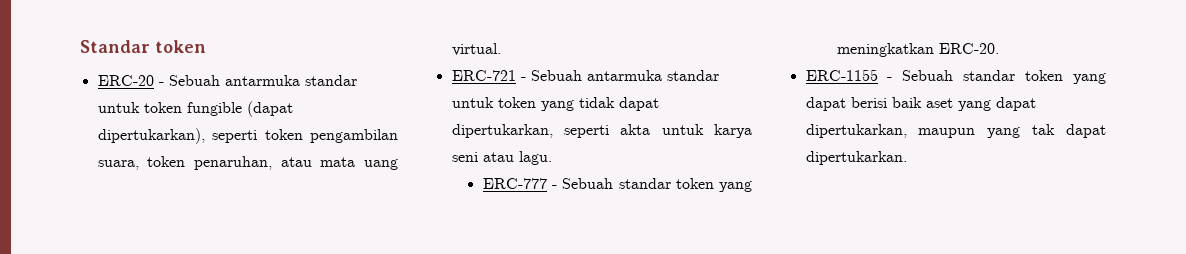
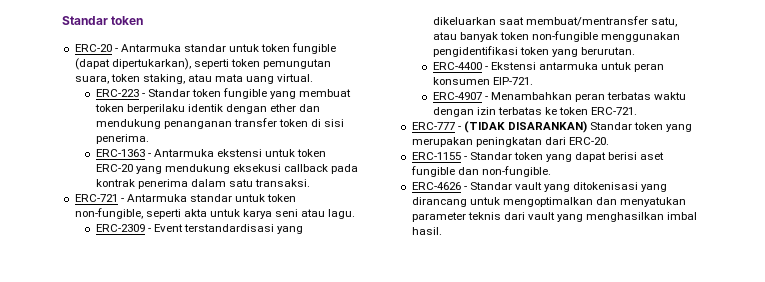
[168,75,300,86] Sebuah antarmuka -> [120,44,181,52] Antarmuka
[310,129,398,143] pengambilan -> [263,59,332,69] pemungutan
[193,156,272,170] penaruhan, -> [142,74,185,84] staking,
(501, 49) none -> [95,88,352,99] [94,104,321,114] [95,118,345,129] [95,134,149,144] [95,149,327,157] [95,164,359,174] [95,179,311,189] // ERC-223 - Standar token fungible yang membuat token berperilaku identik dengan ether dan mendukung penanganan transfer token di sisi penerima. // ERC-1363 - Antarmuka ekstensi untuk token ERC-20 yang mendukung eksekusi callback pada kontrak penerima dalam satu transaksi.
[530,70,719,81] [451,97,659,111] [451,124,553,138] Sebuah antarmuka standar untuk token yang tidak dapat dipertukarkan, -> [126,194,297,202] [74,208,143,219] Antarmuka standar untuk token non-fungible,
[482,178,752,192] [836,43,934,57] ERC-777 - Sebuah standar token yang meningkatkan -> [95,224,304,234] [432,16,678,27] [432,31,681,42] [432,46,636,57] [432,62,665,72] [432,77,533,85] [432,92,687,102] [432,107,638,117] [411,121,693,133] [411,137,566,147] ERC-2309 - Event terstandardisasi yang dikeluarkan saat membuat/mentransfer satu, atau banyak token non-fungible menggunakan pengidentifikasi token yang berurutan. // ERC-4400 - Ekstensi antarmuka untuk peran konsumen EIP-721. // ERC-4907 - Menambahkan peran terbatas waktu dengan izin terbatas ke token ERC-721. // ERC-777 - (TIDAK DISARANKAN) Standar token yang merupakan peningkatan dari
[902,70,1016,81] Sebuah standar -> [469,152,512,160] Standar
[891,97,1036,111] [805,124,1106,138] [805,151,907,165] baik aset yang dapat dipertukarkan, maupun yang tak dapat dipertukarkan. -> [640,152,665,160] [410,166,551,177] [411,182,668,192] [411,197,687,207] [411,212,698,222] [411,227,442,235] aset fungible dan non-fungible. // ERC-4626 - Standar vault yang ditokenisasi yang dirancang untuk mengoptimalkan dan menyatukan parameter teknis dari vault yang menghasilkan imbal hasil.

